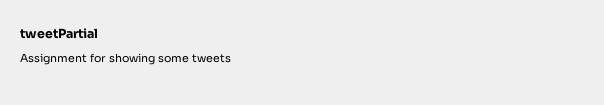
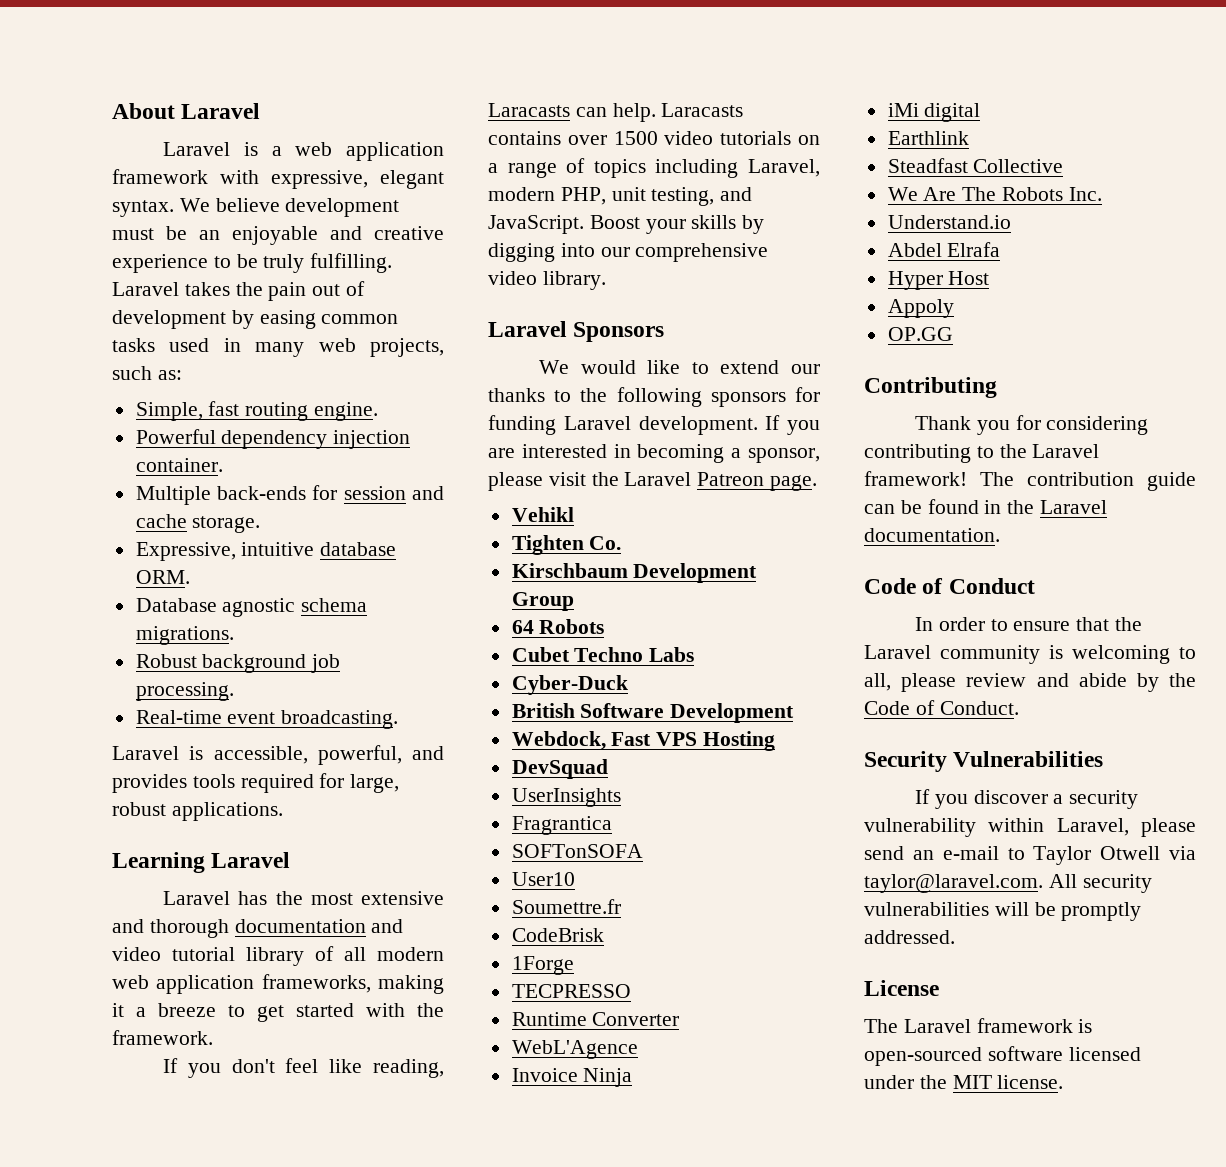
[20,28,98,39] [20,53,231,65] tweetPartial // Assignment for showing some tweets -> [112,103,261,119] [163,142,444,161] [112,169,444,189] [112,198,400,217] [112,226,444,245] [112,253,393,273] [112,281,366,301] [112,310,399,329] [112,338,444,357] [112,366,182,380] [135,401,379,421] [135,429,411,449] [135,458,223,472] [135,485,444,505] [135,514,261,533] [135,542,397,561] [135,570,190,584] [135,598,368,617] [135,626,234,645] [135,654,341,673] [135,682,234,701] [135,710,399,729] [112,745,444,765] [112,773,400,793] [112,802,283,821] [112,852,291,873] [163,891,444,905] [112,919,404,938] [112,946,444,966] [112,974,444,994] [112,1003,444,1022] [112,1030,213,1045] [163,1058,444,1078] [488,103,744,122] [488,131,820,145] [488,158,820,178] [488,187,753,206] [488,215,765,234] [488,243,769,262] [488,271,606,290] [488,321,665,342] [539,360,820,374] [488,387,820,407] [488,415,820,435] [488,444,820,463] [488,472,818,491] [511,507,574,522] [511,535,622,555] [511,563,758,583] [511,592,574,611] [511,619,605,634] [511,647,695,662] [511,675,628,695] [511,703,795,723] [511,731,776,751] [511,759,608,779] [511,788,621,807] [511,816,612,835] [511,844,643,858] [511,872,575,886] [511,899,621,914] [511,928,604,942] [511,956,574,975] [511,984,631,998] [511,1012,680,1026] [511,1040,638,1059] [511,1068,633,1087] [887,103,981,122] [887,131,969,145] [887,158,1064,173] [887,187,1102,201] [887,215,1011,229] [887,242,1001,257] [887,271,990,290] [887,299,954,318] [887,327,953,341] [864,377,997,398] [915,415,1149,435] [864,444,1100,463] [864,471,1196,491] [864,499,1108,514] [864,528,1000,542] [864,578,1035,594] [915,617,1143,631] [864,645,1196,664] [864,673,1196,692] [864,700,1019,715] [864,751,1104,772] [915,789,1139,809] [864,818,1196,837] [864,846,1196,865] [864,874,1152,893] [864,902,1142,921] [864,930,955,944] [864,980,939,996] [864,1018,1093,1033] [864,1046,1141,1066] [864,1075,1064,1089] About Laravel // Laravel is a web application framework with expressive, elegant syntax. We believe development must be an enjoyable and creative experience to be truly fulfilling. Laravel takes the pain out of development by easing common tasks used in many web projects, such as: // Simple, fast routing engine. // Powerful dependency injection container. // Multiple back-ends for session and cache storage. // Expressive, intuitive database ORM. // Database agnostic schema migrations. // Robust background job processing. // Real-time event broadcasting. // Laravel is accessible, powerful, and provides tools required for large, robust applications. // Learning Laravel // Laravel has the most extensive and thorough documentation and video tutorial library of all modern web application frameworks, making it a breeze to get started with the framework. // If you don't feel like reading, Laracasts can help. Laracasts contains over 1500 video tutorials on a range of topics including Laravel, modern PHP, unit testing, and JavaScript. Boost your skills by digging into our comprehensive video library. // Laravel Sponsors // We would like to extend our thanks to the following sponsors for funding Laravel development. If you are interested in becoming a sponsor, please visit the Laravel Patreon page. // Vehikl // Tighten Co. // Kirschbaum Development Group // 64 Robots // Cubet Techno Labs // Cyber-Duck // British Software Development // Webdock, Fast VPS Hosting // DevSquad // UserInsights // Fragrantica // SOFTonSOFA // User10 // Soumettre.fr // CodeBrisk // 1Forge // TECPRESSO // Runtime Converter // WebL'Agence // Invoice Ninja // iMi digital // Earthlink // Steadfast Collective // We Are The Robots Inc. // Understand.io // Abdel Elrafa // Hyper Host // Appoly // OP.GG // Contributing // Thank you for considering contributing to the Laravel framework! The contribution guide can be found in the Laravel documentation. // Code of Conduct // In order to ensure that the Laravel community is welcoming to all, please review and abide by the Code of Conduct. // Security Vulnerabilities // If you discover a security vulnerability within Laravel, please send an e-mail to Taylor Otwell via taylor@laravel.com. All security vulnerabilities will be promptly addressed. // License // The Laravel framework is open-sourced software licensed under the MIT license.

